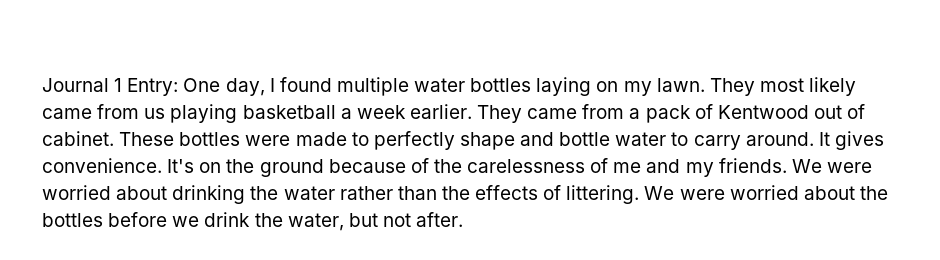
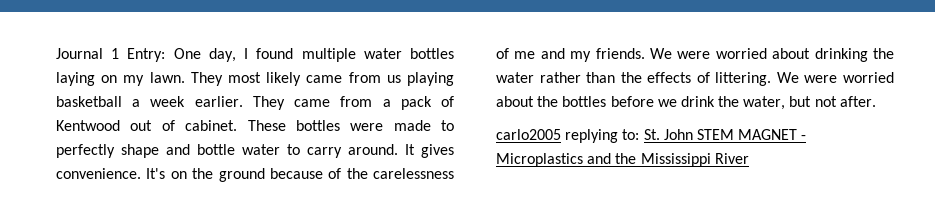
(464, 219) none -> [496,129,807,143] [496,153,749,167] // carlo2005 replying to: St. John STEM MAGNET - Microplastics and the Mississippi River

